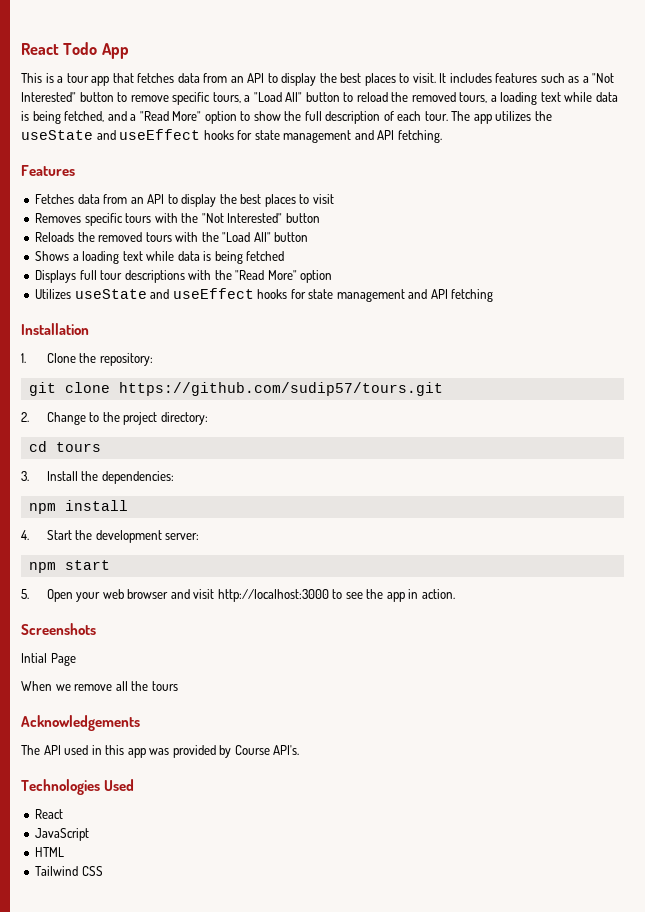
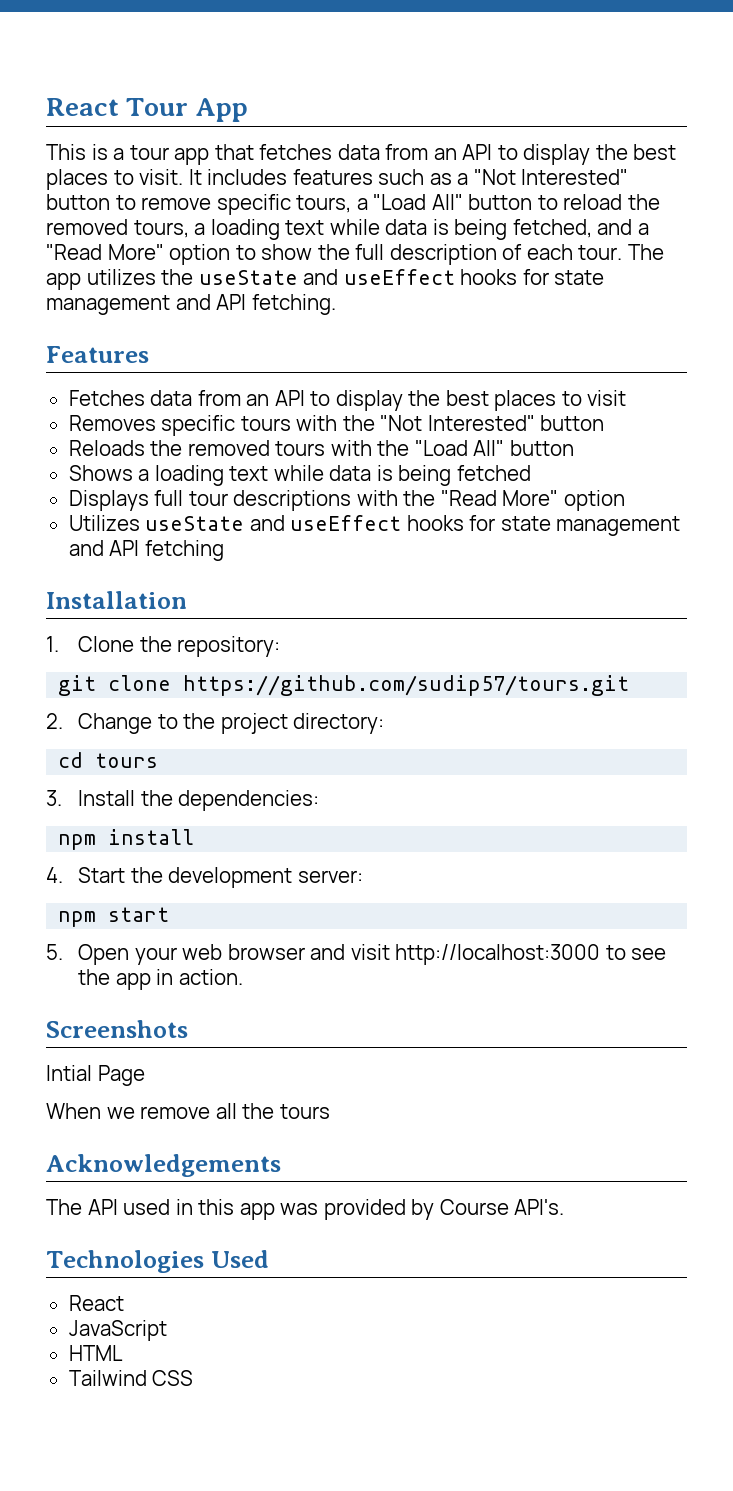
[21,42,98,55] React Todo -> [46,98,189,116] React Tour

